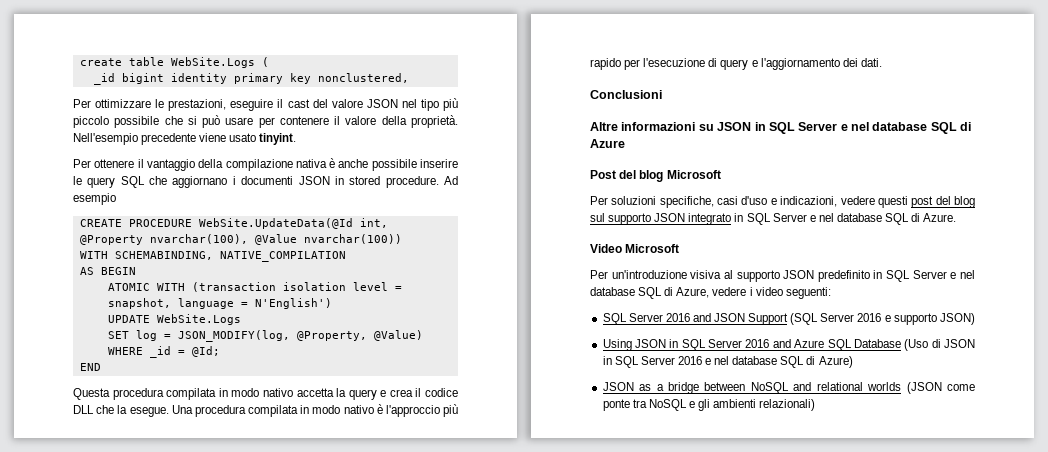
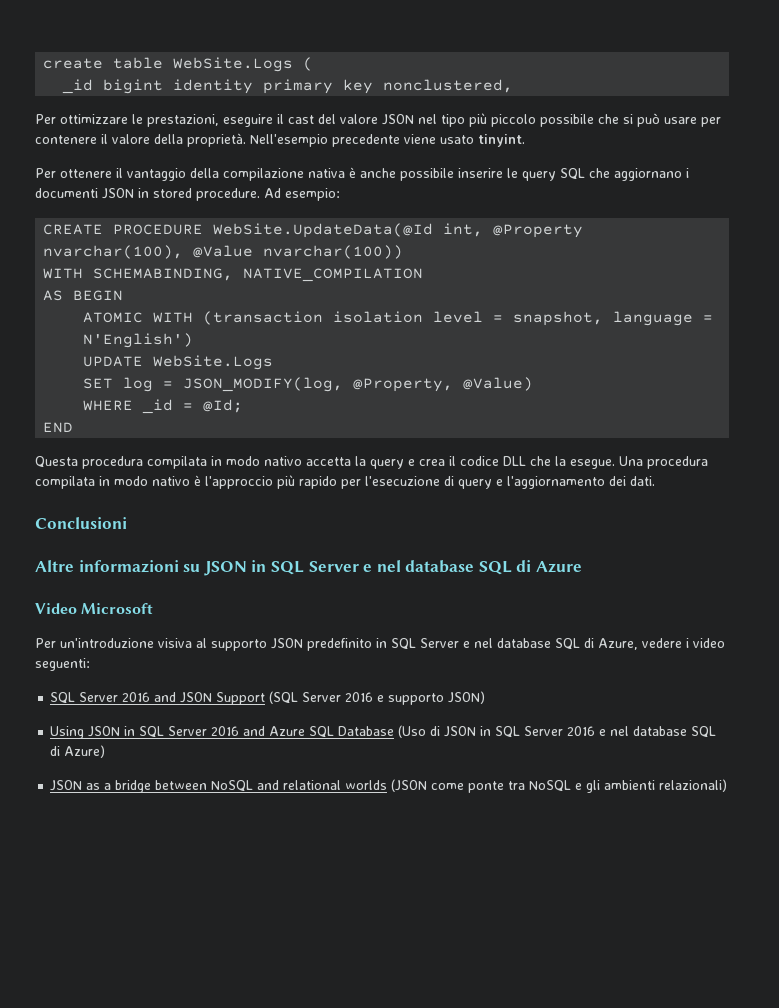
[73,193,116,205] esempio -> [285,188,340,201] esempio:
[590,170,721,182] [590,196,975,208] [590,213,957,225] // Post del blog Microsoft // Per soluzioni specifiche, casi d'uso e indicazioni, vedere questi post del blog sul supporto JSON integrato in SQL Server e nel database SQL di Azure. -> (583, 567) none

